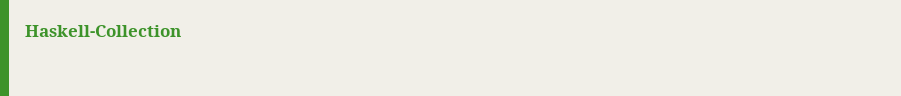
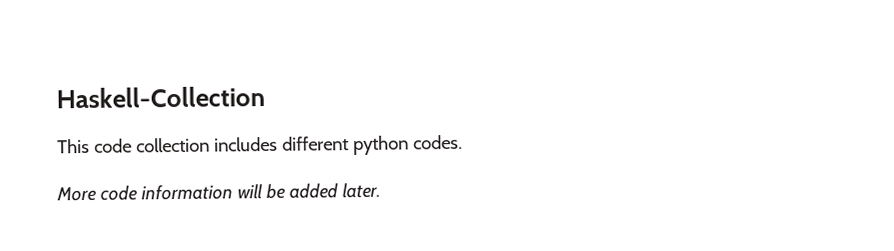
(181, 31) none -> [57,134,463,156] [56,182,381,202] // This code collection includes different python codes. // More code information will be added later.

